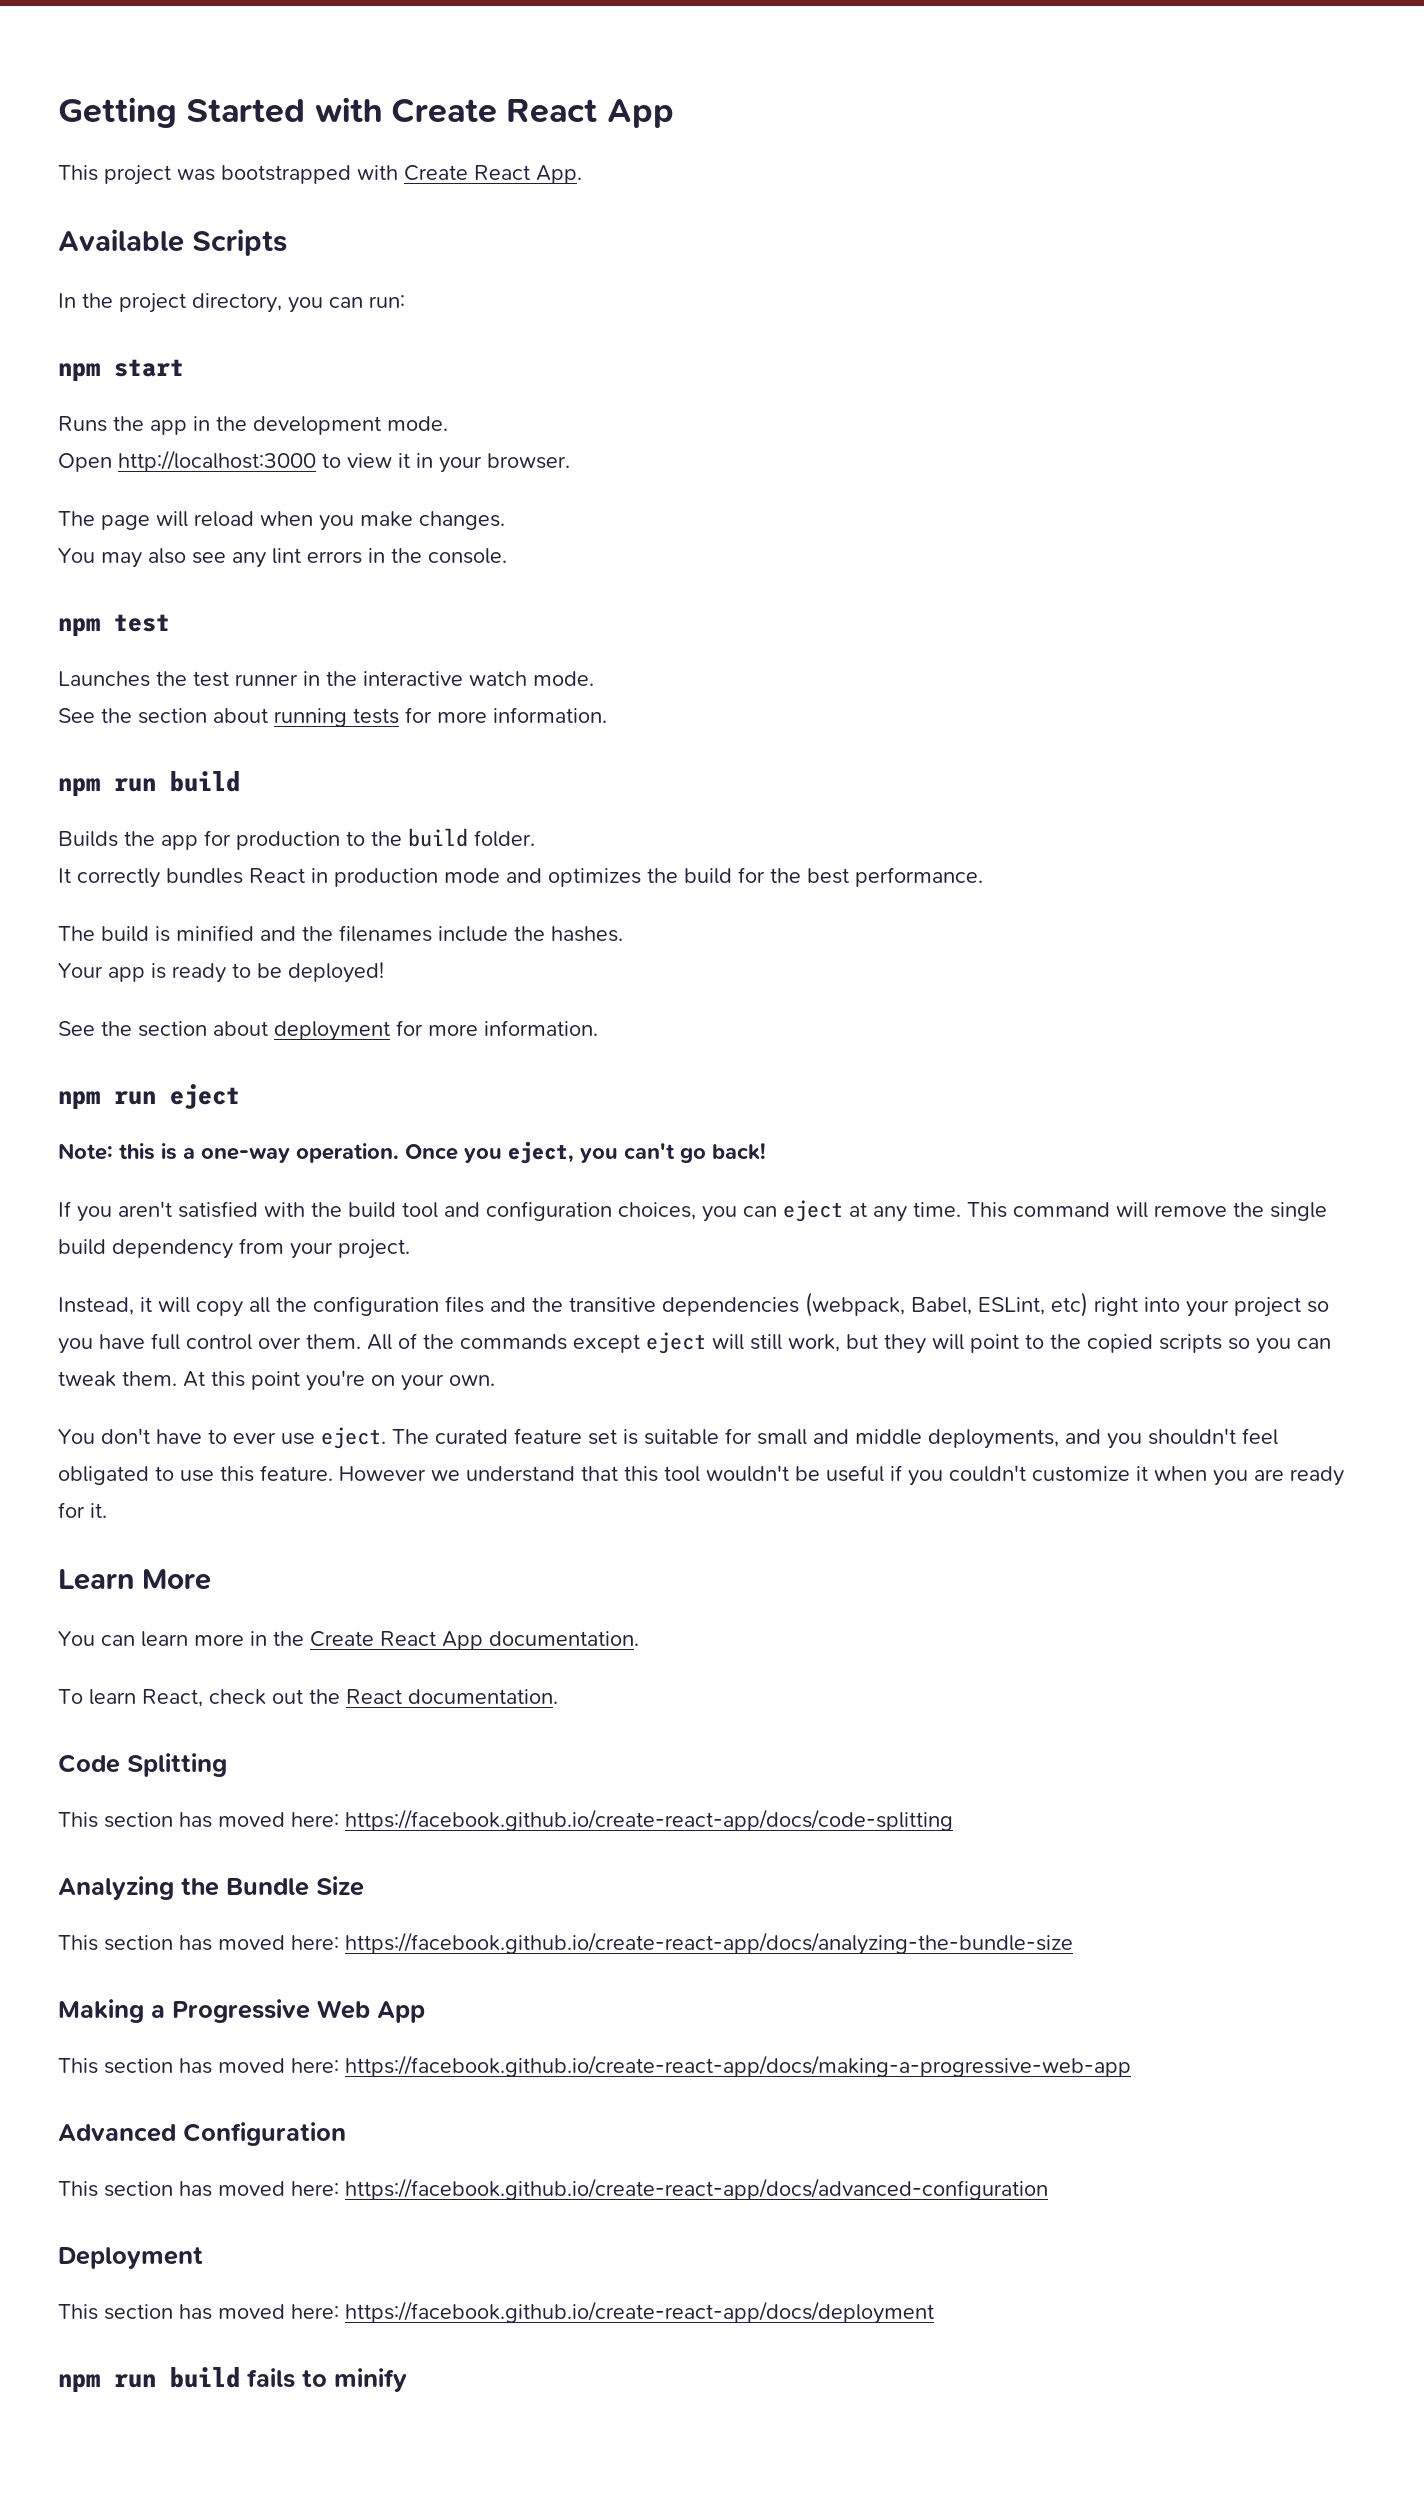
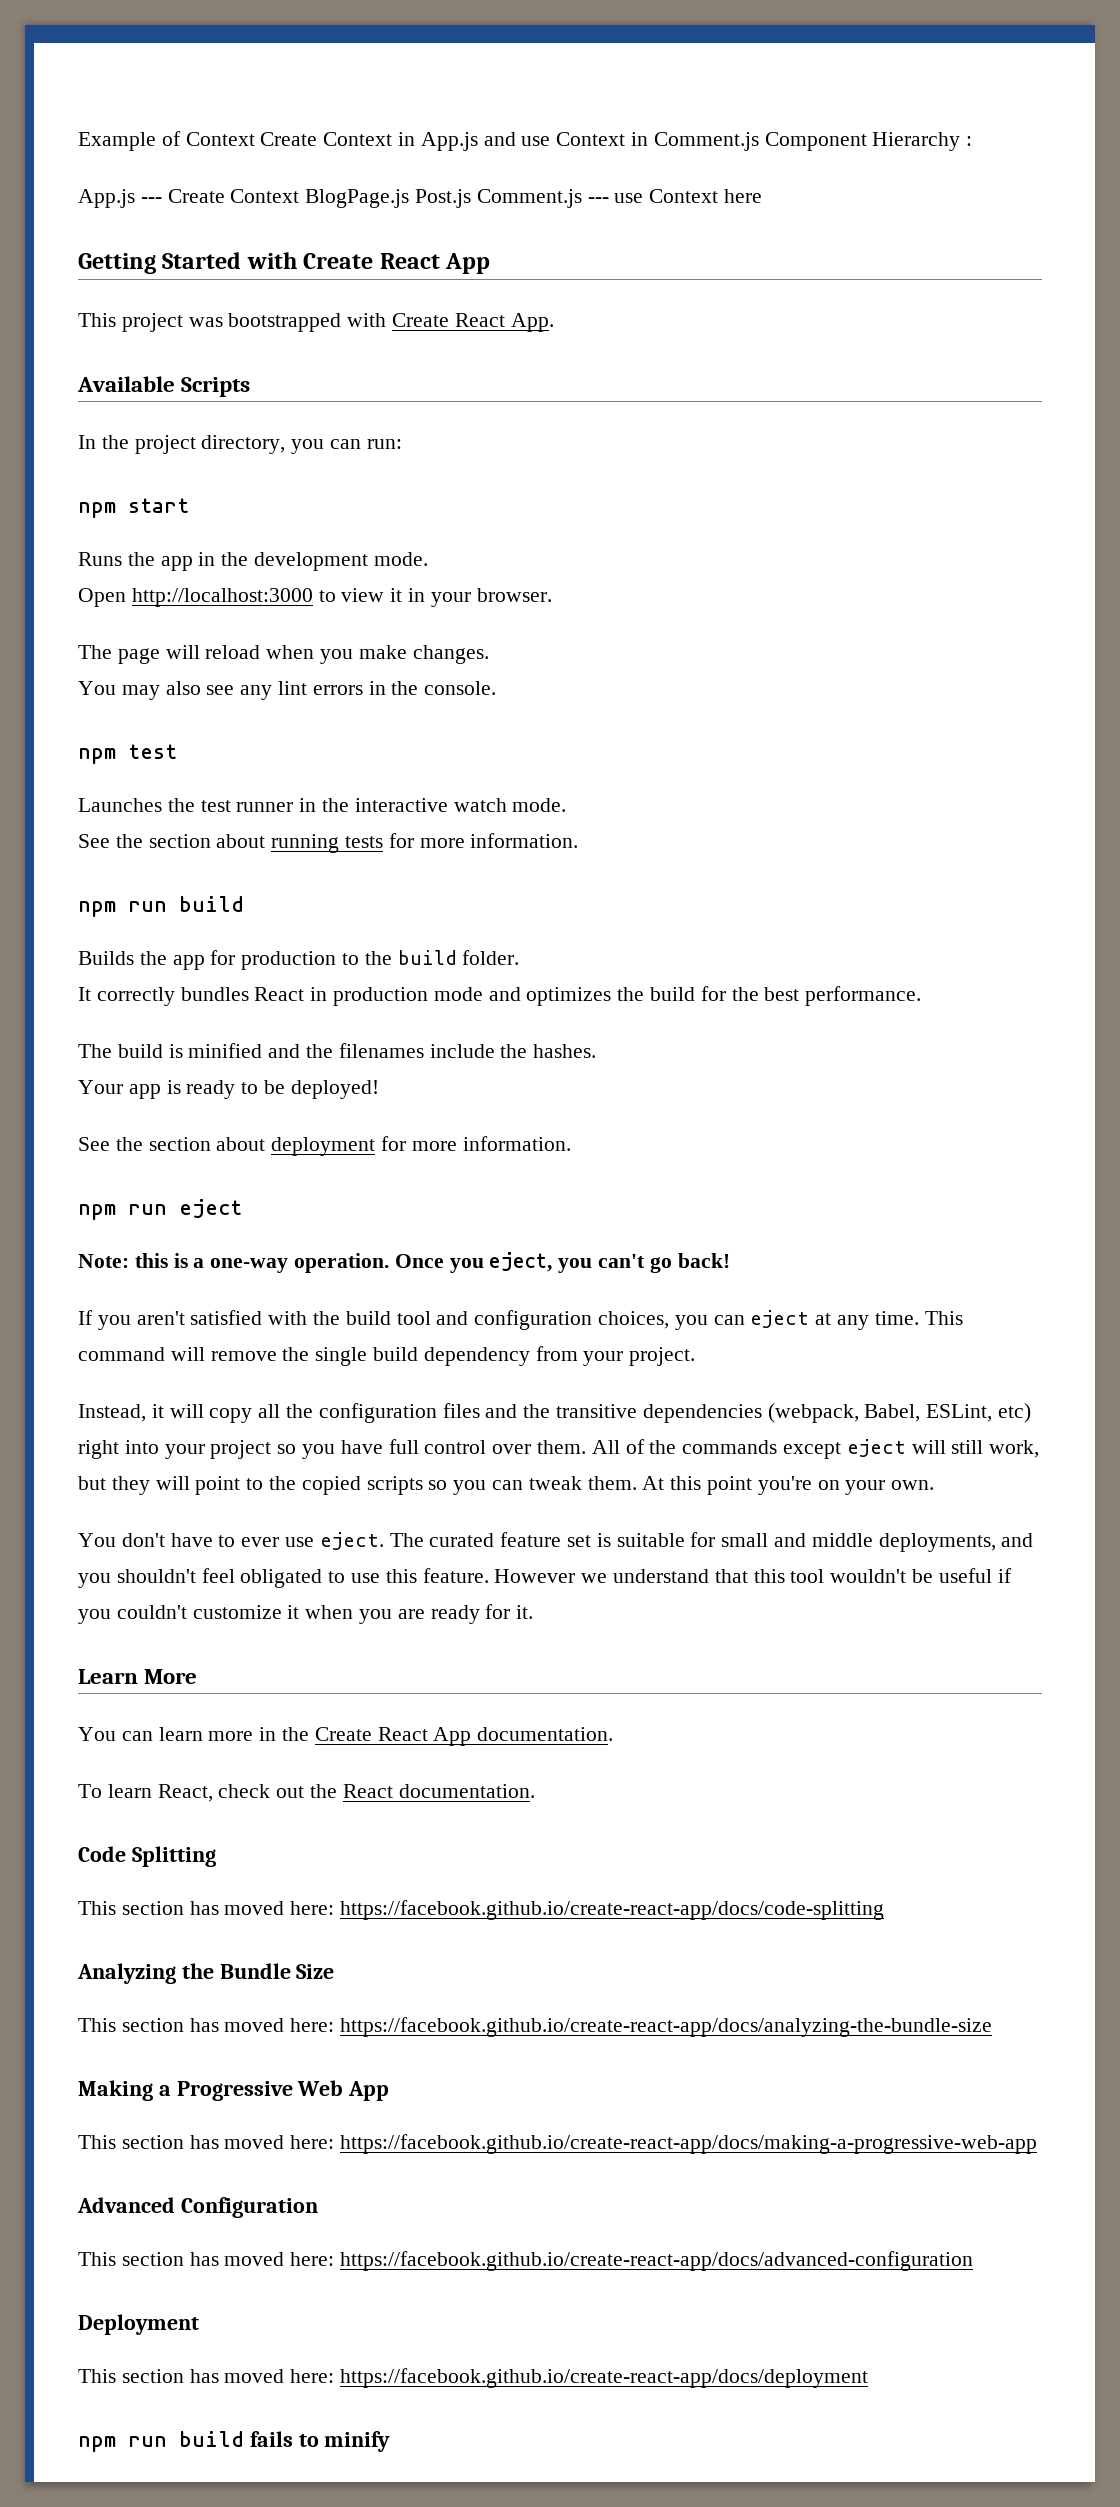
(58, 112) none -> [78,131,973,151] [78,189,763,208] Example of Context Create Context in App.js and use Context in Comment.js Component Hierarchy : // App.js --- Create Context BlogPage.js Post.js Comment.js --- use Context here //

